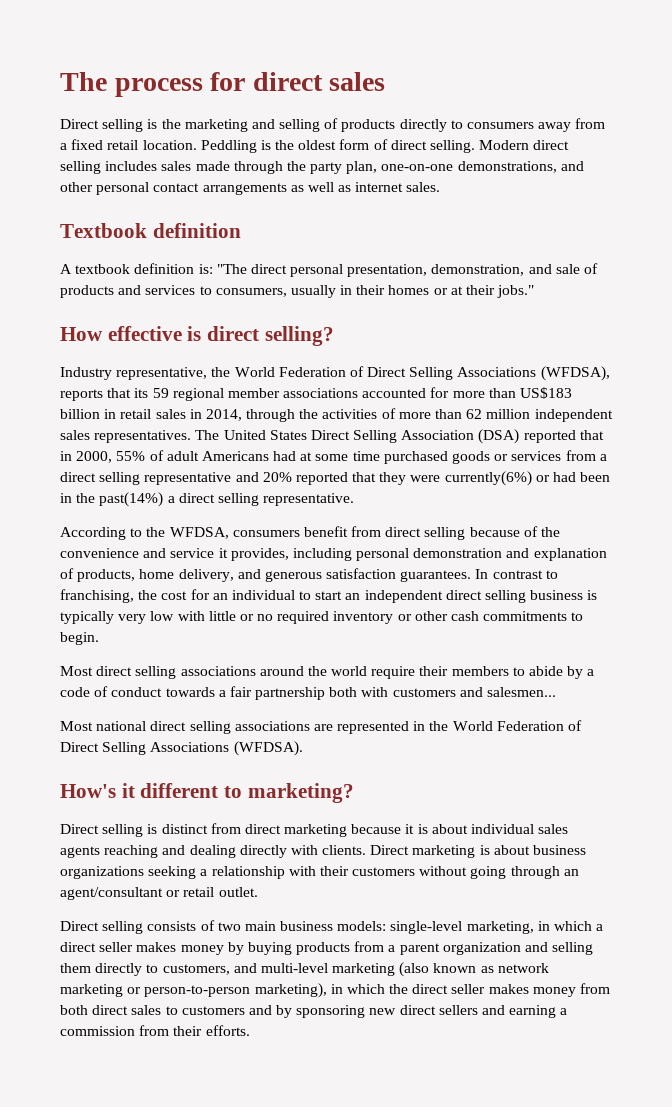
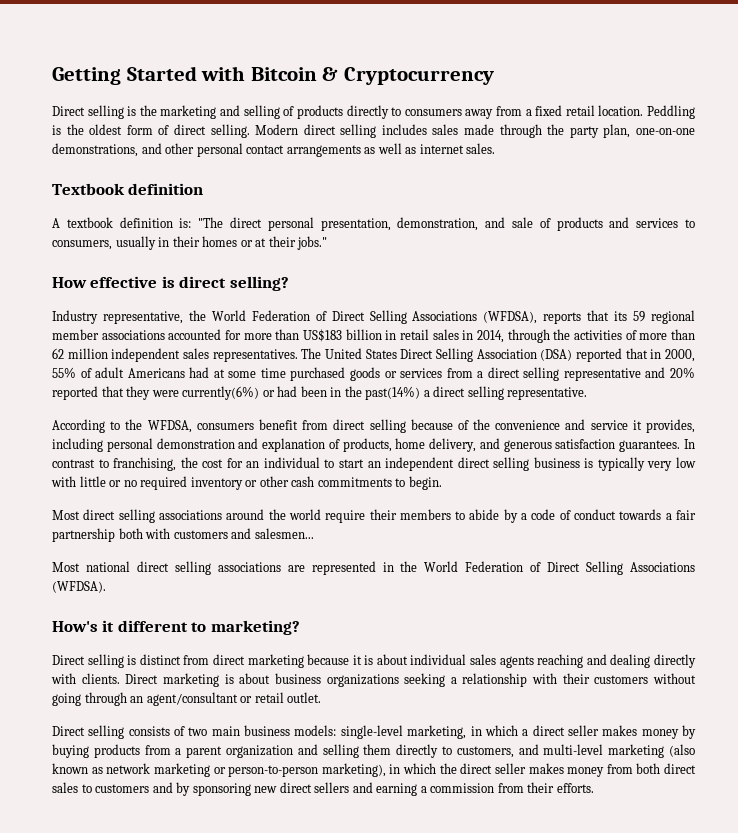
[60,72,386,97] The process for direct sales -> [52,66,494,85] Getting Started with Bitcoin & Cryptocurrency

